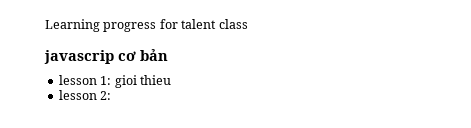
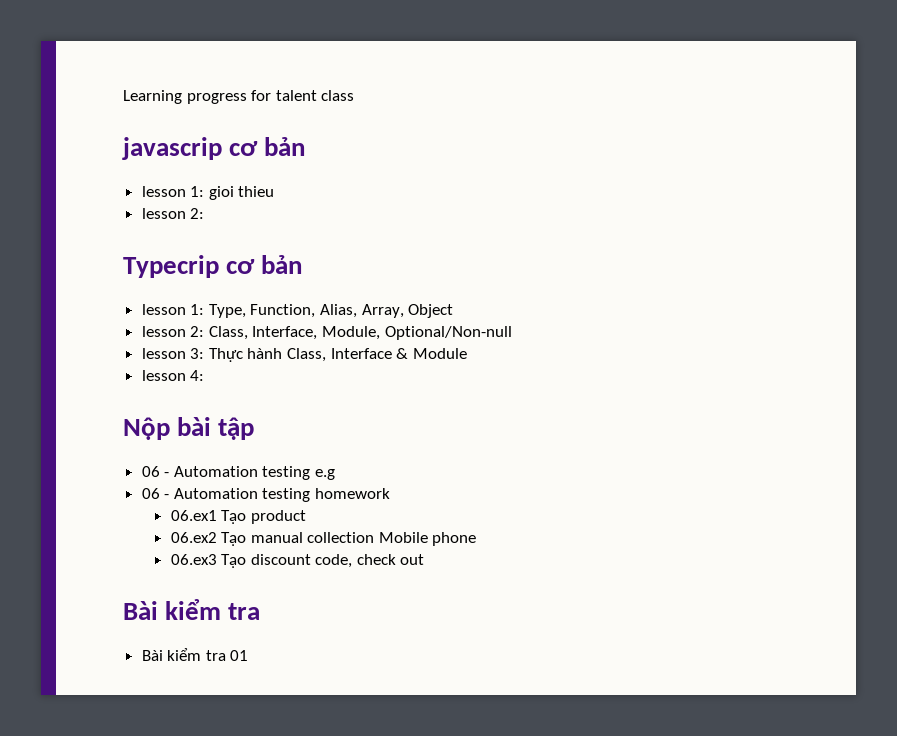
(112, 95) none -> [123,255,303,278] [141,304,454,318] [141,326,512,340] [141,348,467,362] [141,370,205,381] [123,417,255,440] [141,466,336,480] [141,488,391,502] [170,510,306,524] [170,532,477,546] [170,554,425,568] [123,599,261,620] [141,648,249,661] // Typecrip cơ bản // lesson 1: Type, Function, Alias, Array, Object // lesson 2: Class, Interface, Module, Optional/Non-null // lesson 3: Thực hành Class, Interface & Module // lesson 4: // Nộp bài tập // 06 - Automation testing e.g // 06 - Automation testing homework // 06.ex1 Tạo product // 06.ex2 Tạo manual collection Mobile phone // 06.ex3 Tạo discount code, check out // Bài kiểm tra // Bài kiểm tra 01

